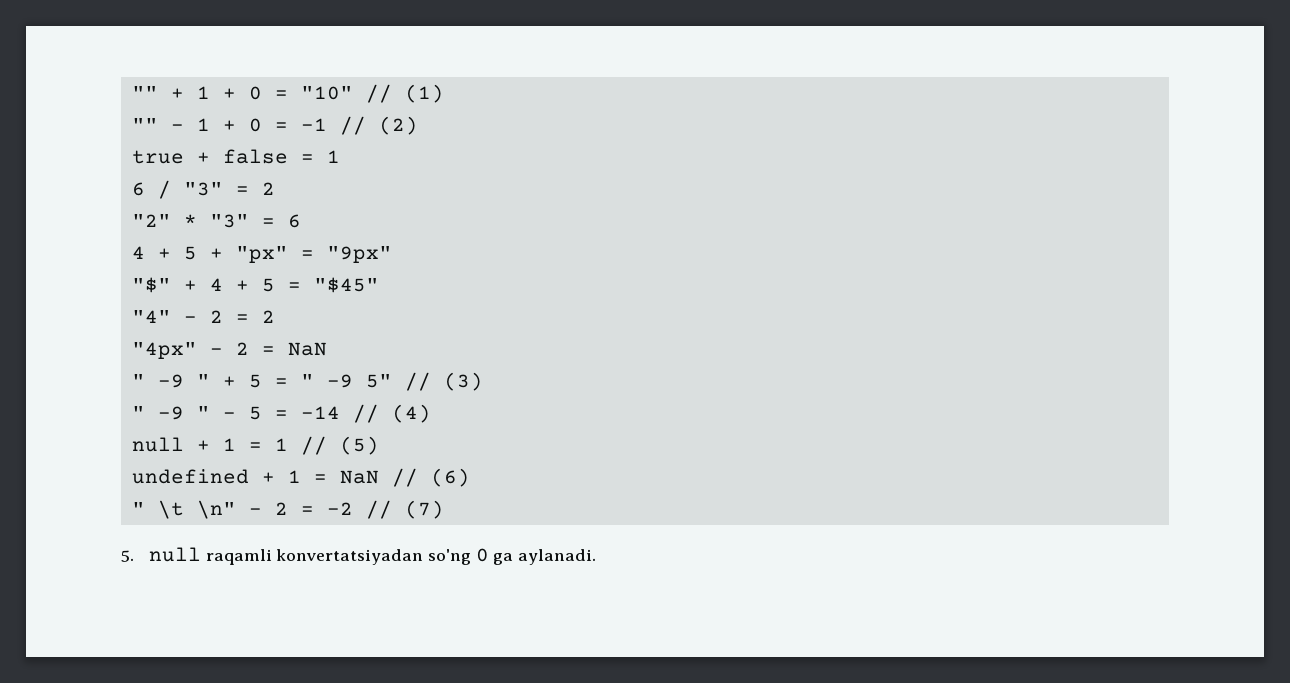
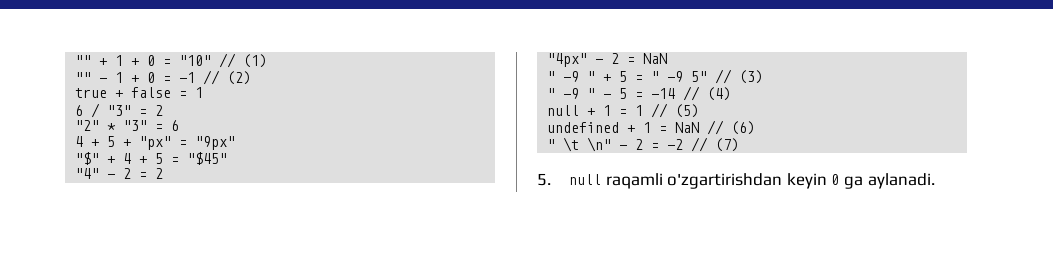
[276,549,471,565] konvertatsiyadan so'ng -> [667,173,827,189] o'zgartirishdan keyin

